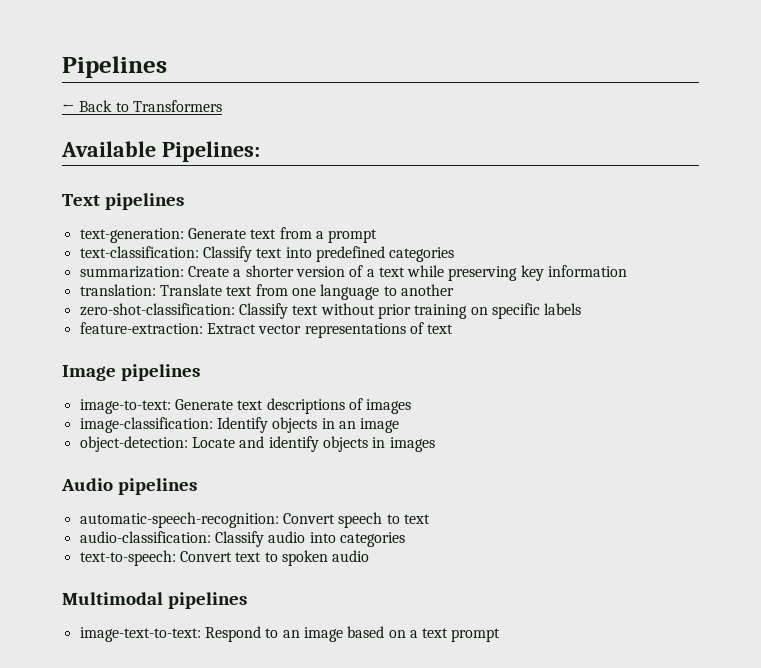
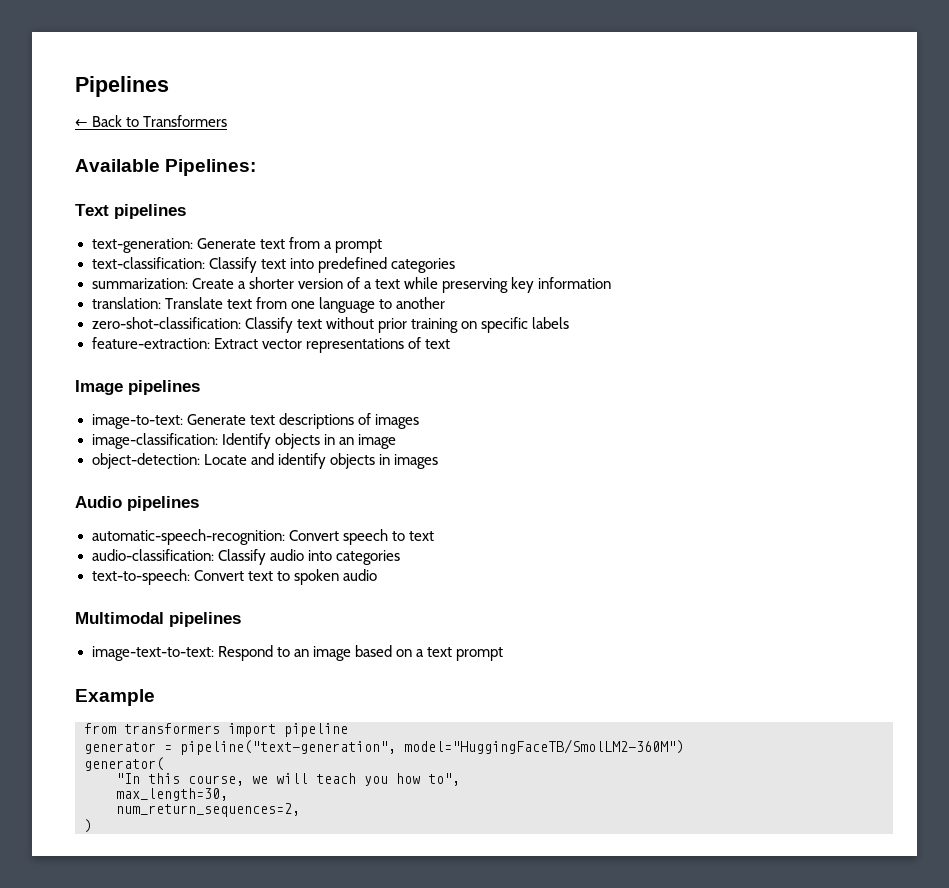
(501, 635) none -> [75,689,155,706] [84,723,348,737] [84,739,684,755] [84,757,164,771] [116,773,460,786] [116,788,228,801] [116,803,300,817] [84,819,92,833] // Example // from transformers import pipeline // generator = pipeline("text-generation", model="HuggingFaceTB/SmolLM2-360M") // generator( // "In this course, we will teach you how to", // max_length=30, // num_return_sequences=2, // )

